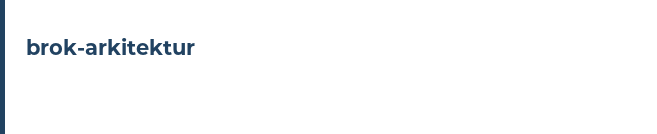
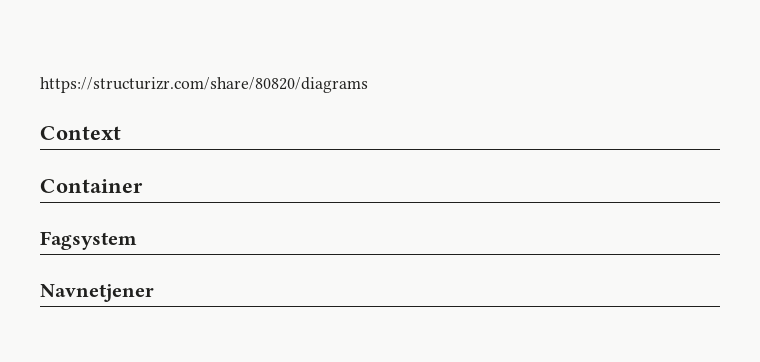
[26,38,195,55] brok-arkitektur -> [40,77,368,93] [40,126,121,140] [40,179,143,193] [40,231,137,250] [40,284,154,302] https://structurizr.com/share/80820/diagrams // Context // Container // Fagsystem // Navnetjener

